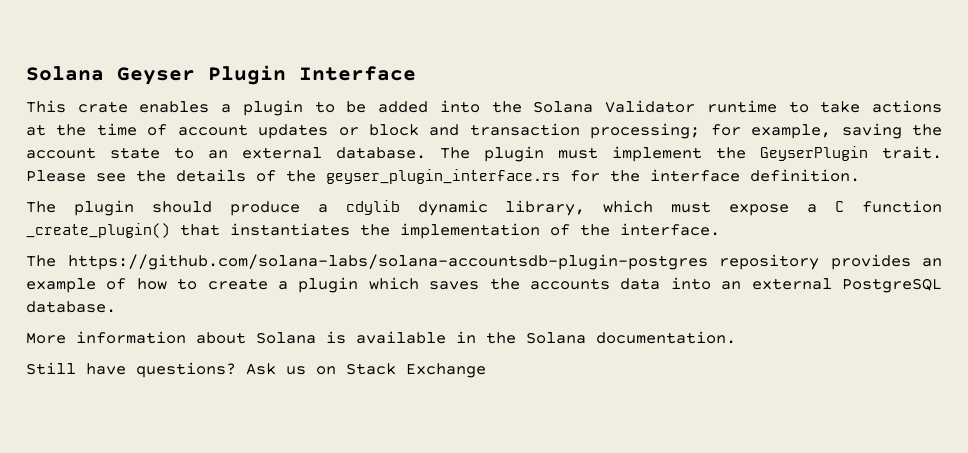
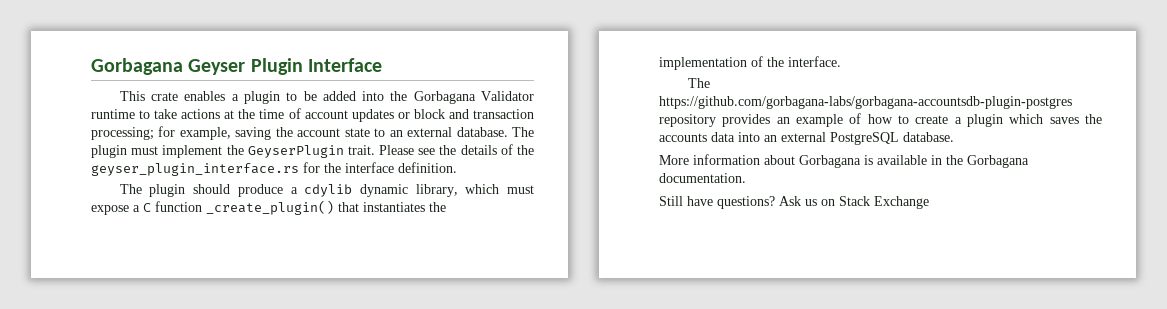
[26,66,104,81] Solana -> [91,58,183,75] Gorbagana
[533,101,594,113] Solana -> [413,91,476,104] Gorbagana
[67,254,708,270] https://github.com/solana-labs/solana-accountsdb-plugin-postgres -> [659,96,1072,109] https://github.com/gorbagana-labs/gorbagana-accountsdb-plugin-postgres
[256,332,316,344] Solana -> [799,155,861,168] Gorbagana
[526,332,586,344] Solana -> [967,155,1029,168] Gorbagana

